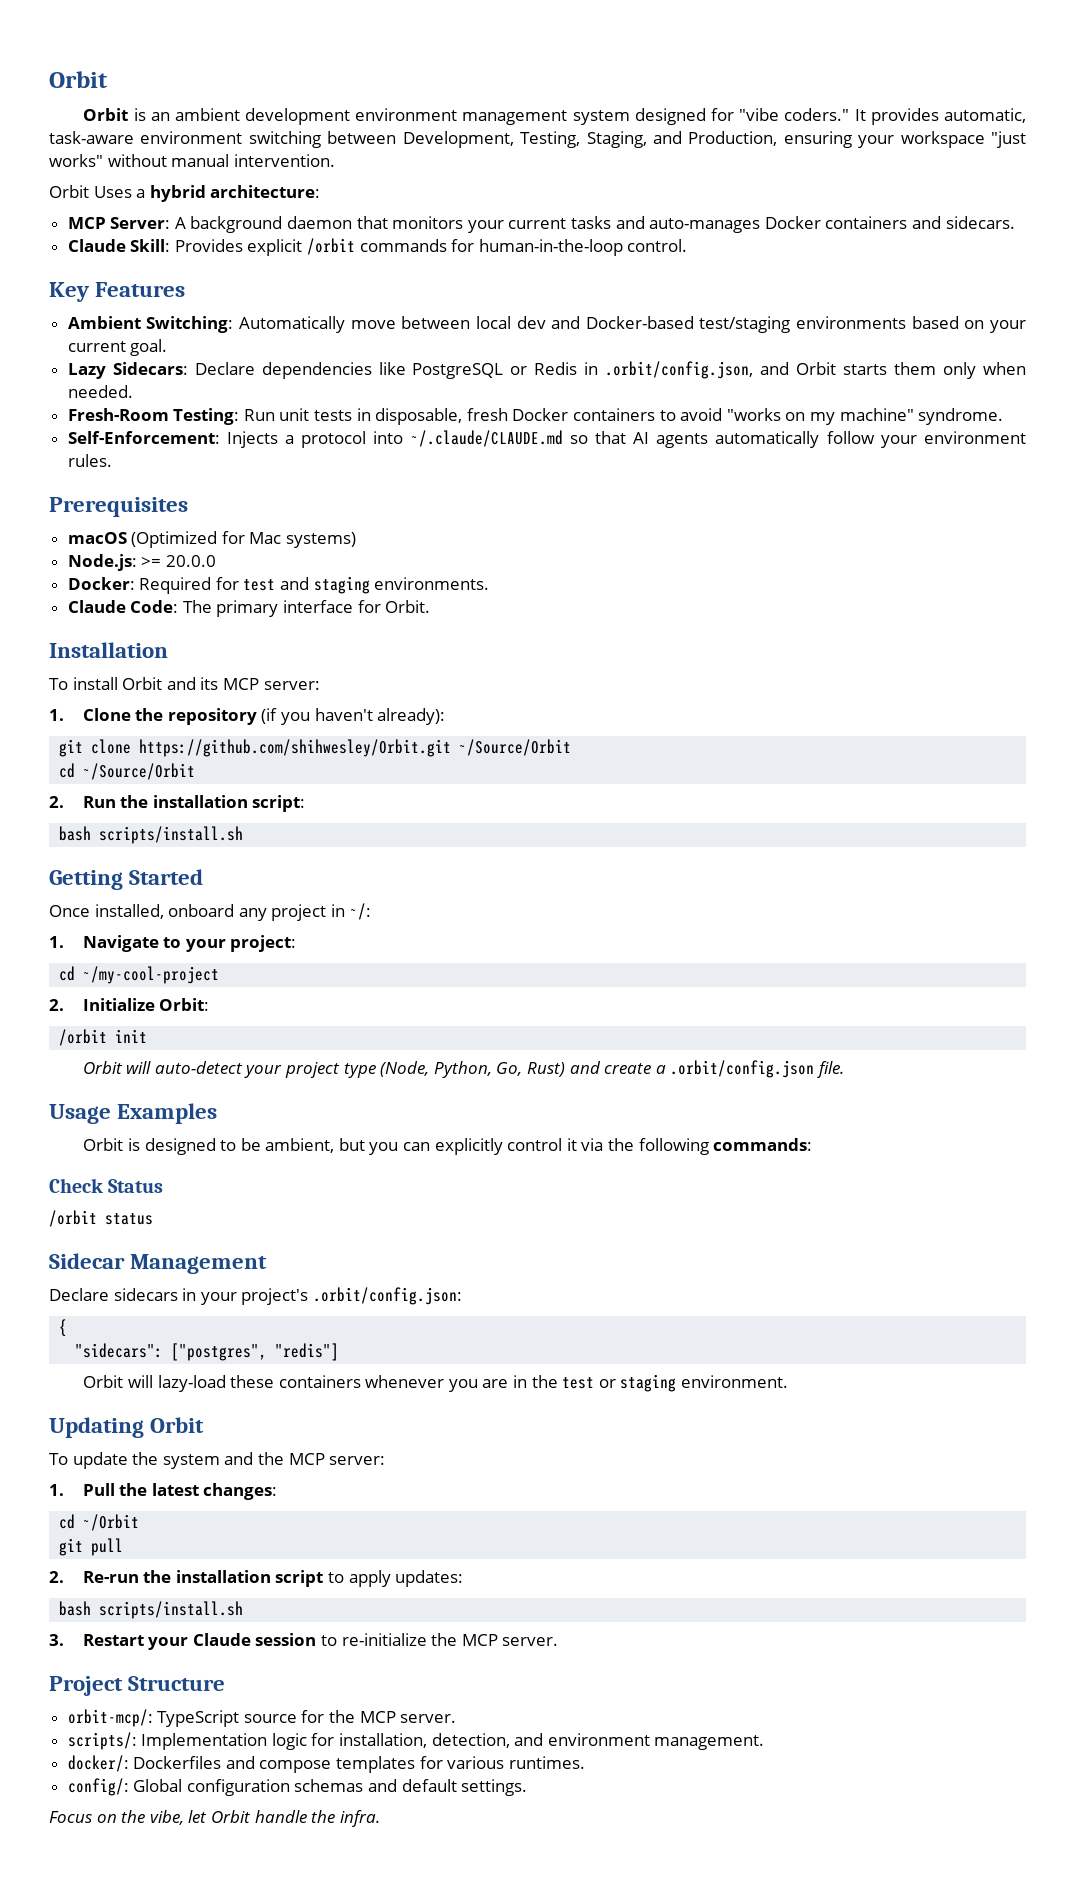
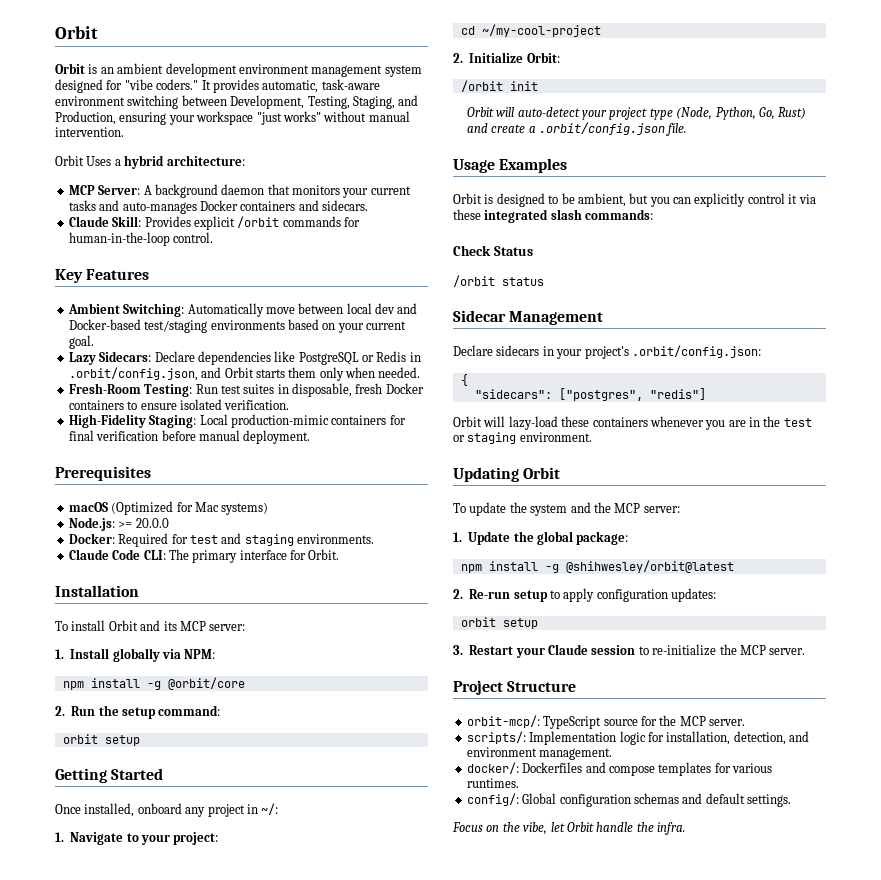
[279,408,353,421] unit tests -> [220,384,275,394] test suites
[680,408,1004,425] [67,430,1027,448] [67,454,112,467] avoid "works on my machine" syndrome. // Self-Enforcement: Injects a protocol into ~/.claude/CLAUDE.md so that AI agents automatically follow your environment rules. -> [140,399,290,410] [68,414,406,428] [68,430,311,444] ensure isolated verification. // High-Fidelity Staging: Local production-mimic containers for final verification before manual deployment.
[130,600,179,613] Code: -> [112,549,166,560] Code CLI:
[82,708,446,725] [59,739,572,757] [59,763,196,780] Clone the repository (if you haven't already): // git clone https://github.com/shihwesley/Orbit.git ~/Source/Orbit // cd ~/Source/Orbit -> [70,648,216,662] [62,677,245,690] Install globally via NPM: // npm install -g @orbit/core
[152,795,306,812] [59,826,244,844] installation script: // bash scripts/install.sh -> [122,705,221,719] [62,734,140,746] setup command: // orbit setup
[607,1138,709,1155] the following -> [453,209,582,223] these integrated slash
[82,1483,278,1500] [59,1514,140,1531] [59,1538,124,1556] Pull the latest changes: // cd ~/Orbit // git pull -> [468,531,629,545] [460,560,734,573] Update the global package: // npm install -g @shihwesley/orbit@latest
[143,1570,324,1587] the installation script -> [513,590,548,602] setup
(391, 1578) none -> [596,589,668,602] configuration
[59,1601,244,1619] bash scripts/install.sh -> [460,617,538,629] orbit setup

